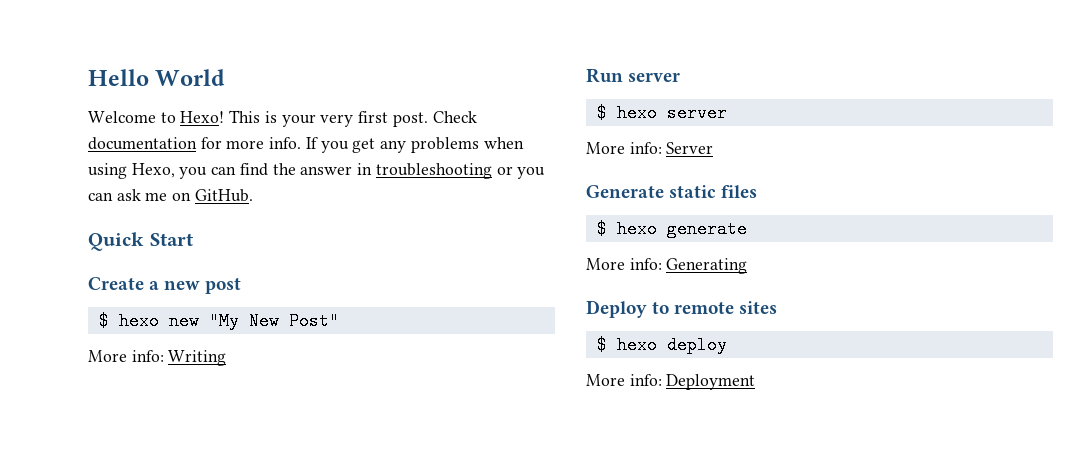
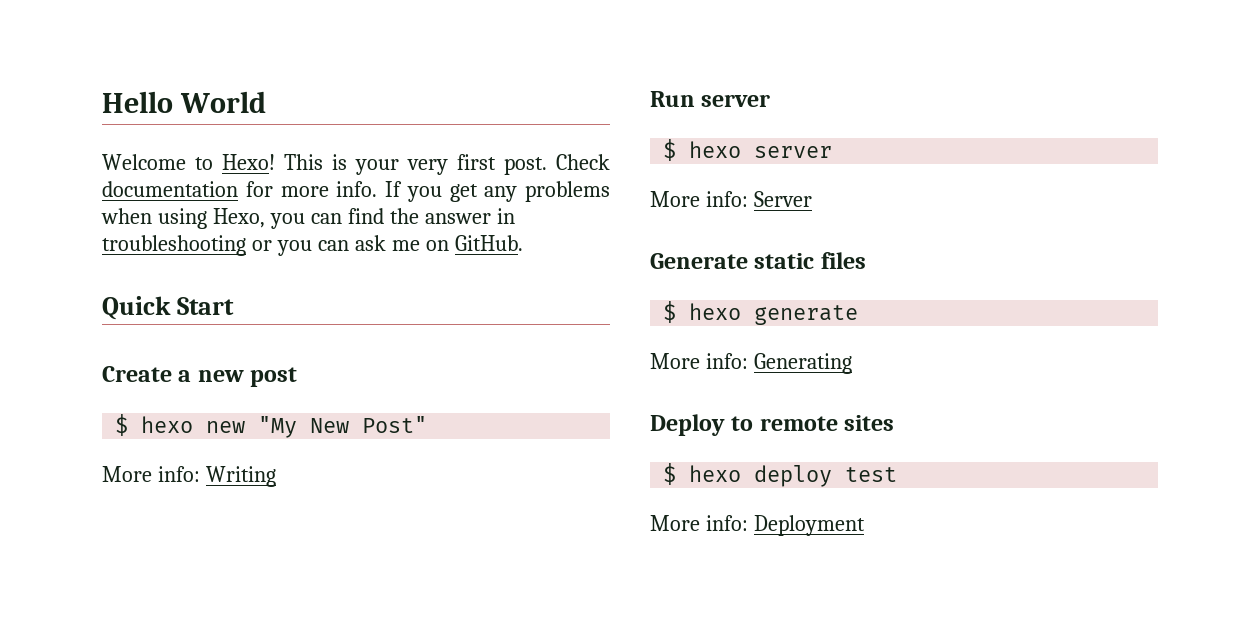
(727, 345) none -> [845,467,898,482] test

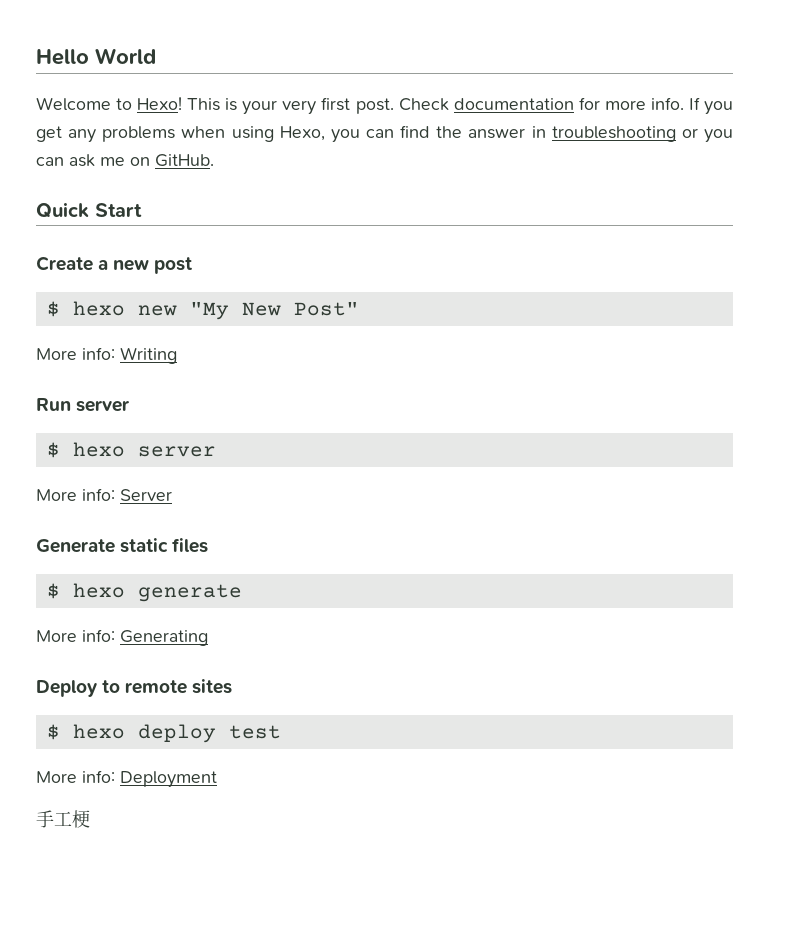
(865, 525) none -> [36,810,90,828] // 手工梗

